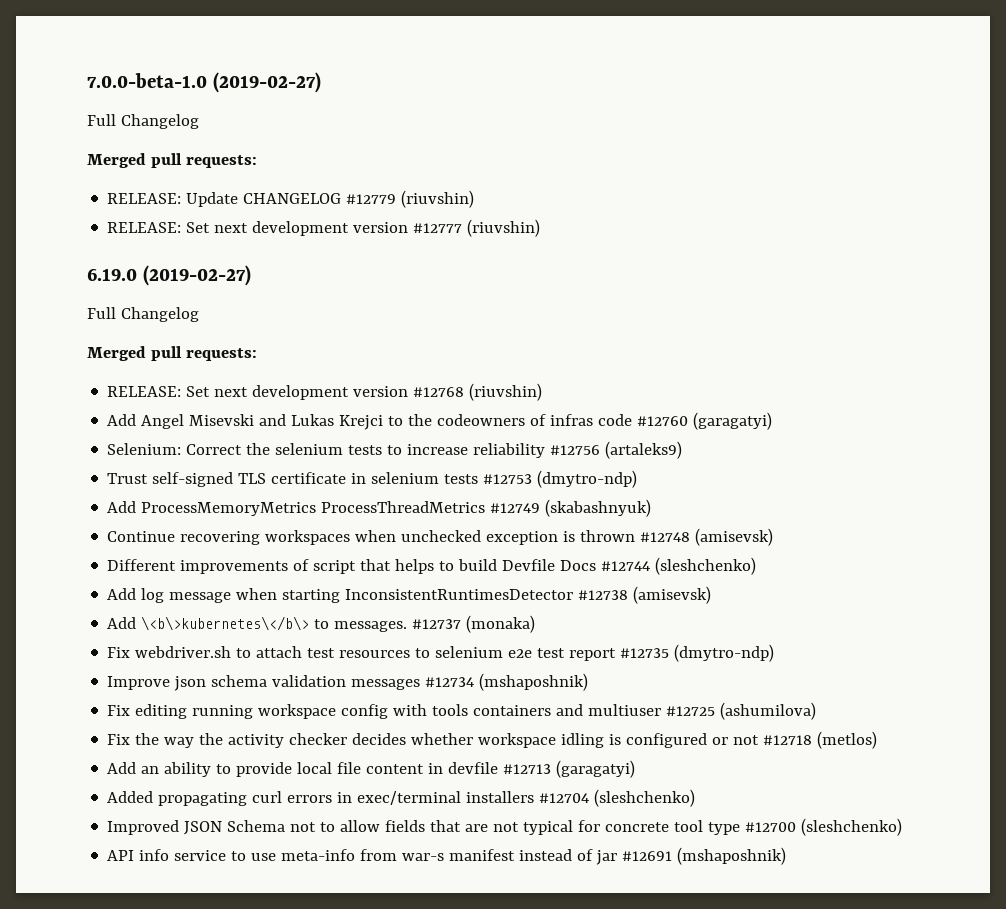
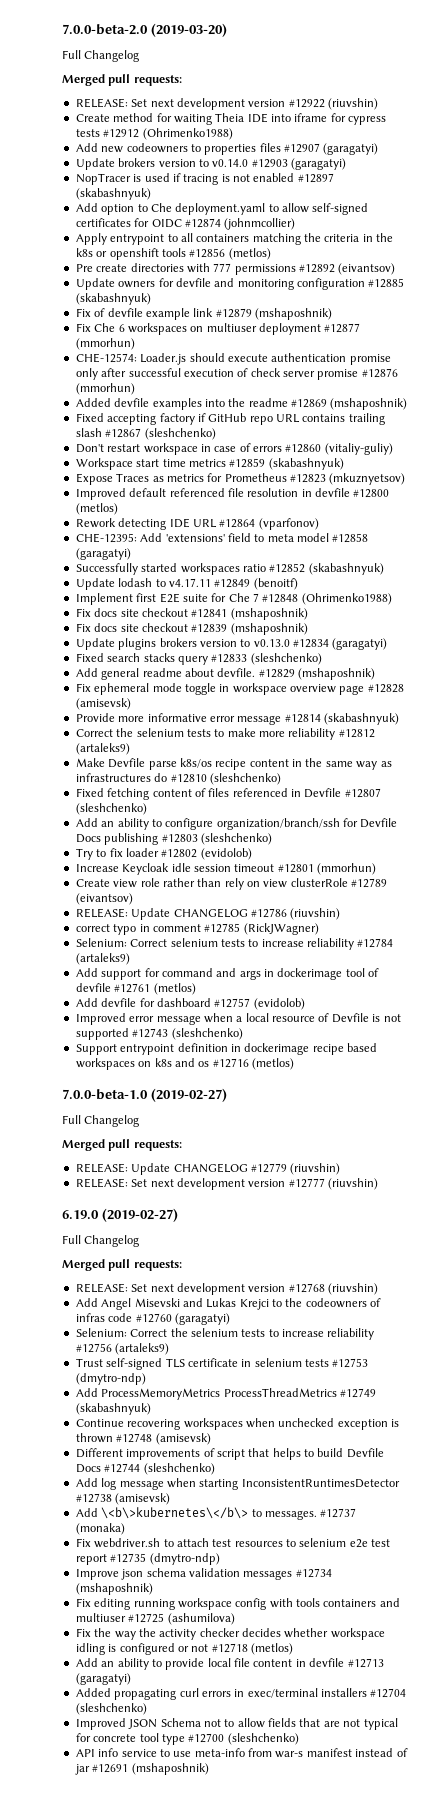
(87, 80) none -> [62,23,227,37] [62,50,140,62] [62,74,182,86] [75,98,378,110] [75,113,387,125] [75,128,233,140] [75,143,379,155] [75,158,346,170] [75,173,334,185] [75,188,151,200] [75,203,369,215] [75,218,296,230] [75,233,394,245] [75,248,271,260] [75,263,396,275] [75,278,405,290] [75,293,151,305] [75,308,332,320] [75,323,361,335] [75,338,135,350] [75,353,391,365] [75,368,398,380] [75,383,135,395] [75,398,408,410] [75,413,385,425] [75,428,216,440] [75,443,393,455] [75,458,344,470] [75,473,406,485] [75,488,390,500] [75,503,118,515] [75,518,319,530] [75,533,369,543] [75,548,131,560] [75,563,384,575] [75,578,298,590] [75,593,392,605] [75,608,308,620] [75,623,308,635] [75,638,388,650] [75,653,322,665] [75,668,375,680] [75,683,404,695] [75,698,131,710] [75,713,399,725] [75,728,375,740] [75,743,130,755] [75,758,392,770] [75,773,281,785] [75,788,381,800] [75,803,147,815] [75,818,398,830] [75,833,272,845] [75,848,252,860] [75,863,376,875] [75,878,388,890] [75,893,133,905] [75,908,341,920] [75,923,319,935] [75,938,394,950] [75,953,130,965] [75,968,380,980] [75,983,196,995] [75,998,305,1010] [75,1013,401,1025] [75,1028,243,1040] [75,1043,377,1055] [75,1058,294,1070] 7.0.0-beta-2.0 (2019-03-20) // Full Changelog // Merged pull requests: // RELEASE: Set next development version #12922 (riuvshin) // Create method for waiting Theia IDE into iframe for cypress tests #12912 (Ohrimenko1988) // Add new codeowners to properties files #12907 (garagatyi) // Update brokers version to v0.14.0 #12903 (garagatyi) // NopTracer is used if tracing is not enabled #12897 (skabashnyuk) // Add option to Che deployment.yaml to allow self-signed certificates for OIDC #12874 (johnmcollier) // Apply entrypoint to all containers matching the criteria in the k8s or openshift tools #12856 (metlos) // Pre create directories with 777 permissions #12892 (eivantsov) // Update owners for devfile and monitoring configuration #12885 (skabashnyuk) // Fix of devfile example link #12879 (mshaposhnik) // Fix Che 6 workspaces on multiuser deployment #12877 (mmorhun) // CHE-12574: Loader.js should execute authentication promise only after successful execution of check server promise #12876 (mmorhun) // Added devfile examples into the readme #12869 (mshaposhnik) // Fixed accepting factory if GitHub repo URL contains trailing slash #12867 (sleshchenko) // Don't restart workspace in case of errors #12860 (vitaliy-guliy) // Workspace start time metrics #12859 (skabashnyuk) // Expose Traces as metrics for Prometheus #12823 (mkuznyetsov) // Improved default referenced file resolution in devfile #12800 (metlos) // Rework detecting IDE URL #12864 (vparfonov) // CHE-12395: Add 'extensions' field to meta model #12858 (garagatyi) // Successfully started workspaces ratio #12852 (skabashnyuk) // Update lodash to v4.17.11 #12849 (benoitf) // Implement first E2E suite for Che 7 #12848 (Ohrimenko1988) // Fix docs site checkout #12841 (mshaposhnik) // Fix docs site checkout #12839 (mshaposhnik) // Update plugins brokers version to v0.13.0 #12834 (garagatyi) // Fixed search stacks query #12833 (sleshchenko) // Add general readme about devfile. #12829 (mshaposhnik) // Fix ephemeral mode toggle in workspace overview page #12828 (amisevsk) // Provide more informative error message #12814 (skabashnyuk) // Correct the selenium tests to make more reliability #12812 (artaleks9) // Make Devfile parse k8s/os recipe content in the same way as infrastructures do #12810 (sleshchenko) // Fixed fetching content of files referenced in Devfile #12807 (sleshchenko) // Add an ability to configure organization/branch/ssh for Devfile Docs publishing #12803 (sleshchenko) // Try to fix loader #12802 (evidolob) // Increase Keycloak idle session timeout #12801 (mmorhun) // Create view role rather than rely on view clusterRole #12789 (eivantsov) // RELEASE: Update CHANGELOG #12786 (riuvshin) // correct typo in comment #12785 (RickJWagner) // Selenium: Correct selenium tests to increase reliability #12784 (artaleks9) // Add support for command and args in dockerimage tool of devfile #12761 (metlos) // Add devfile for dashboard #12757 (evidolob) // Improved error message when a local resource of Devfile is not supported #12743 (sleshchenko) // Support entrypoint definition in dockerimage recipe based workspaces on k8s and os #12716 (metlos) //

